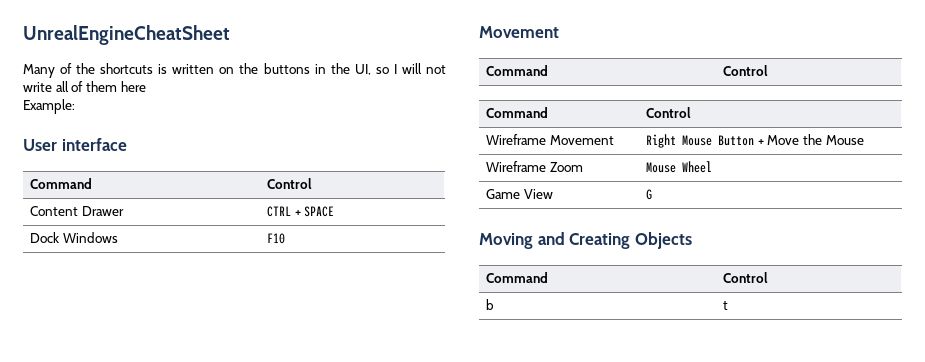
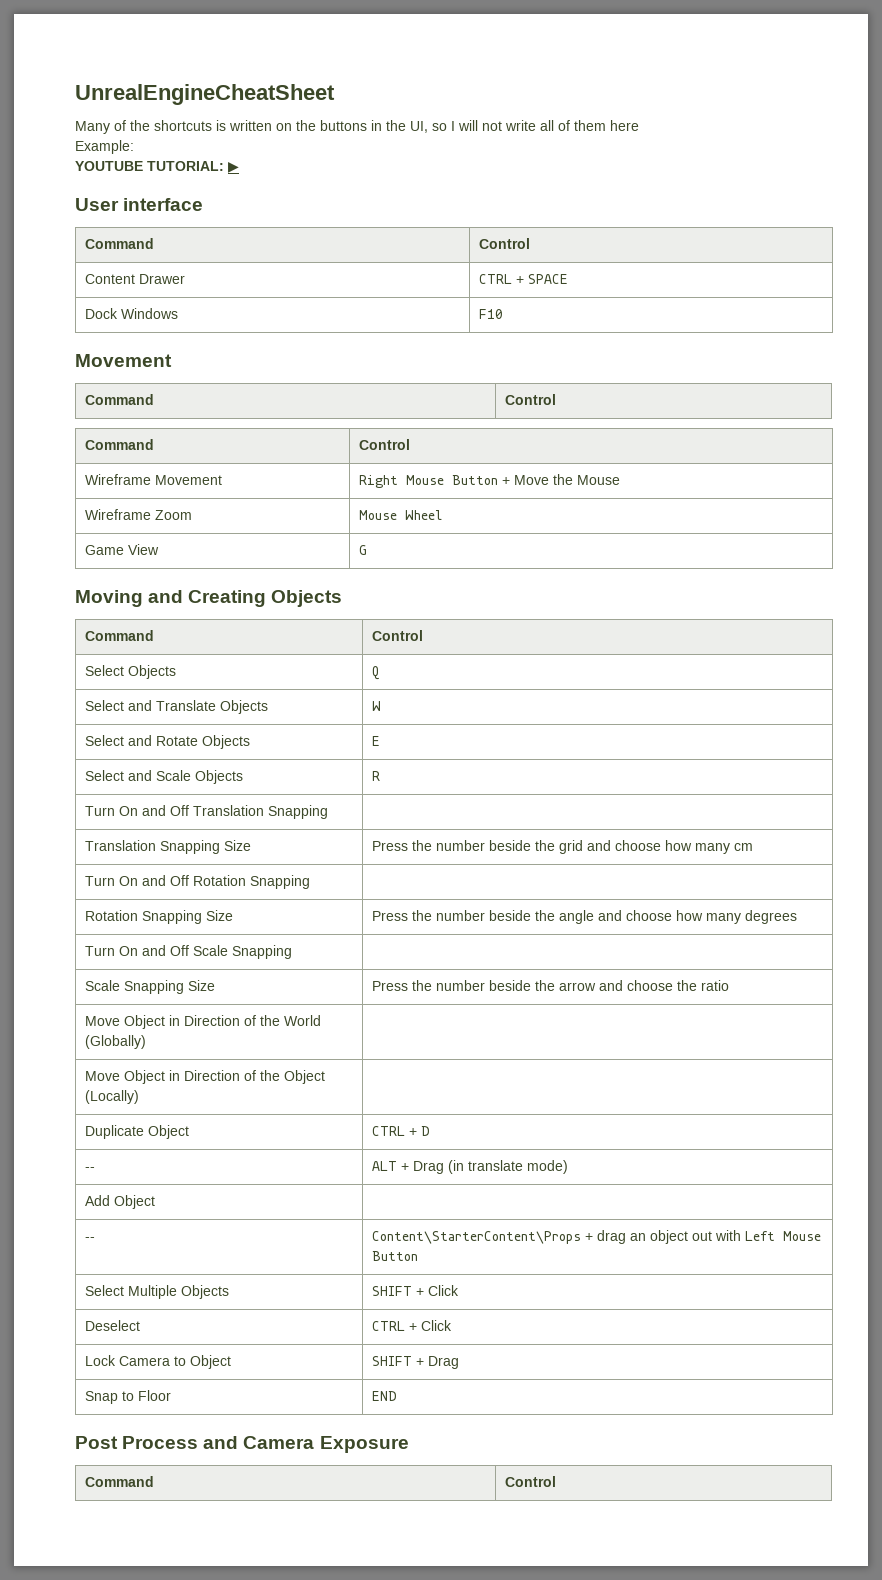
(75, 106) none -> [75,161,239,173] // YOUTUBE TUTORIAL: ▶
[486,299,495,310] [723,301,729,310] b | t -> [85,665,177,679] [372,666,381,680] [85,700,269,714] [372,701,382,711] [85,735,251,749] [372,736,381,746] [85,770,244,784] [372,771,381,781] [85,805,329,819] [85,840,252,854] [372,840,754,854] [85,875,311,889] [85,910,234,924] [372,910,798,924] [85,945,293,959] [85,980,216,994] [372,980,730,991] [85,1015,322,1029] [85,1035,147,1049] [85,1070,326,1084] [85,1090,140,1104] [85,1125,190,1139] [372,1126,431,1136] [85,1167,96,1171] [372,1160,569,1174] [85,1195,156,1209] [85,1237,96,1241] [372,1230,822,1244] [372,1251,419,1261] [85,1285,230,1299] [372,1285,460,1296] [85,1320,141,1331] [372,1320,453,1331] [85,1355,232,1369] [372,1356,460,1369] [85,1390,172,1404] [372,1391,398,1401] [75,1436,409,1453] [85,1476,155,1487] [505,1476,557,1487] Select Objects | Q // Select and Translate Objects | W // Select and Rotate Objects | E // Select and Scale Objects | R // Turn On and Off Translation Snapping | // Translation Snapping Size | Press the number beside the grid and choose how many cm // Turn On and Off Rotation Snapping | // Rotation Snapping Size | Press the number beside the angle and choose how many degrees // Turn On and Off Scale Snapping | // Scale Snapping Size | Press the number beside the arrow and choose the ratio // Move Object in Direction of the World (Globally) | // Move Object in Direction of the Object (Locally) | // Duplicate Object | CTRL + D // -- | ALT + Drag (in translate mode) // Add Object | // -- | Content\StarterContent\Props + drag an object out with Left Mouse Button // Select Multiple Objects | SHIFT + Click // Deselect | CTRL + Click // Lock Camera to Object | SHIFT + Drag // Snap to Floor | END // Post Process and Camera Exposure // Command | Control

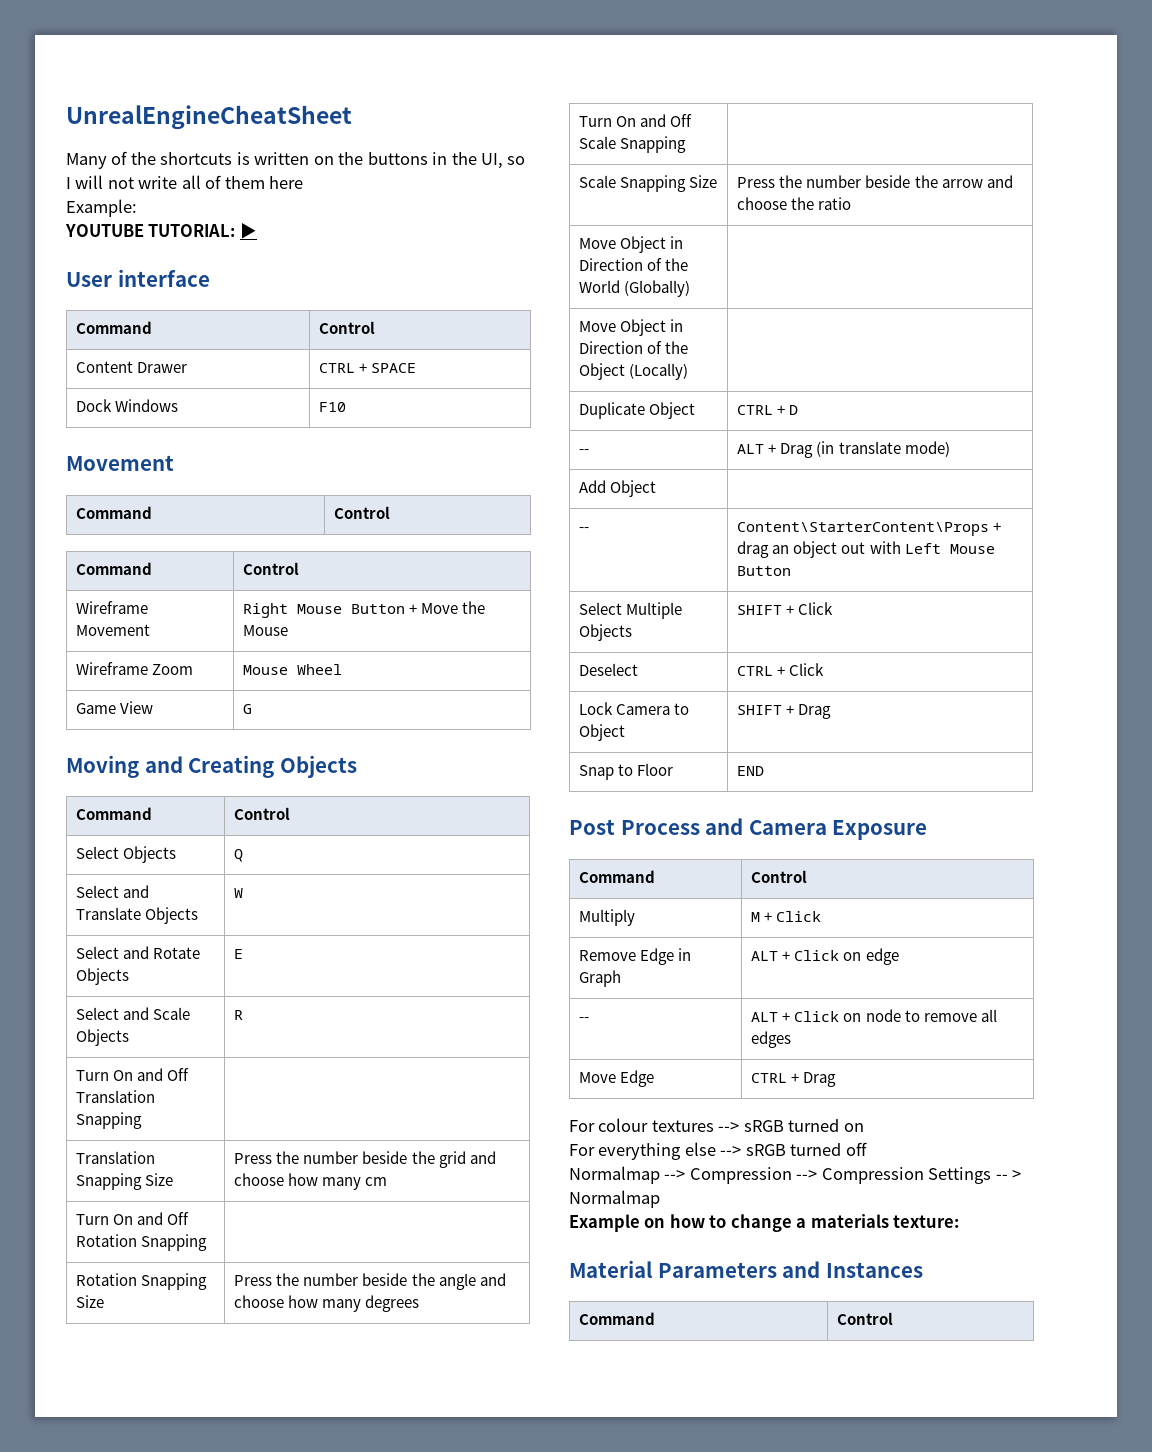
(557, 1481) none -> [579,909,636,926] [751,911,822,922] [579,948,692,965] [579,970,622,987] [751,948,899,965] [579,1017,590,1022] [751,1009,997,1022] [751,1031,792,1048] [579,1070,655,1087] [751,1072,837,1087] [569,1118,864,1132] [569,1142,867,1160] [569,1166,1022,1184] [569,1190,660,1208] [569,1214,960,1232] [569,1260,923,1278] [579,1312,656,1325] [837,1312,894,1325] // Multiply | M + Click // Remove Edge in Graph | ALT + Click on edge // -- | ALT + Click on node to remove all edges // Move Edge | CTRL + Drag // For colour textures --> sRGB turned on // For everything else --> sRGB turned off // Normalmap --> Compression --> Compression Settings -- > Normalmap // Example on how to change a materials texture: // Material Parameters and Instances // Command | Control

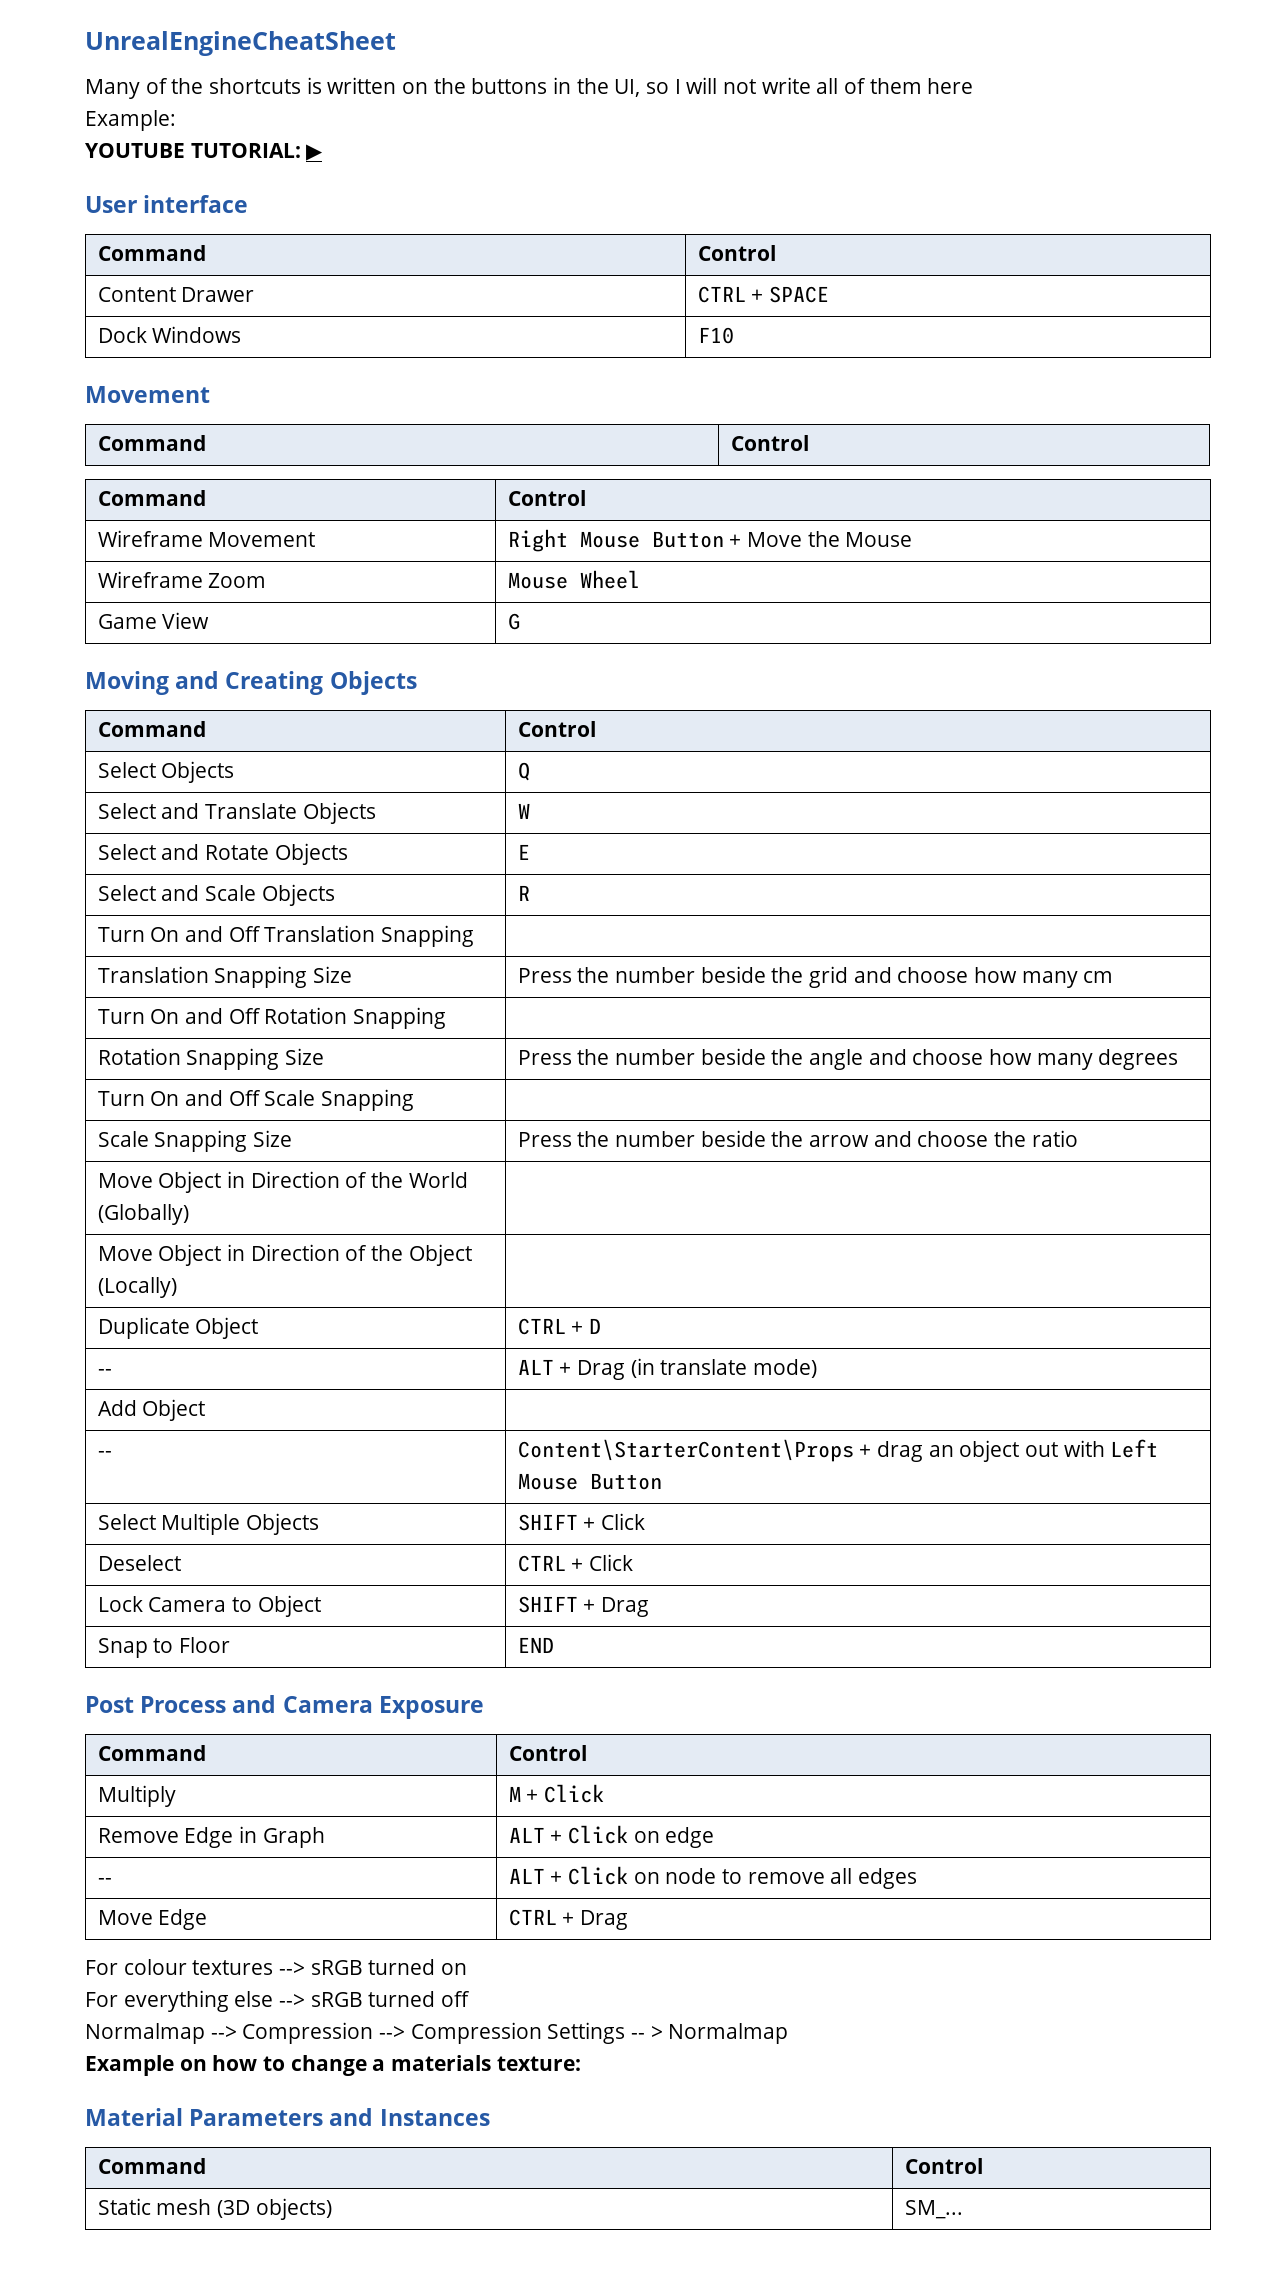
(894, 1318) none -> [97,2198,332,2220] [904,2200,963,2219] // Static mesh (3D objects) | SM_...

